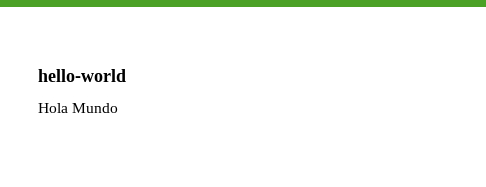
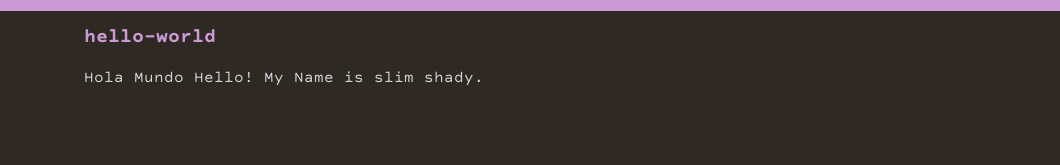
(119, 108) none -> [194,71,484,86] Hello! My Name is slim shady.

